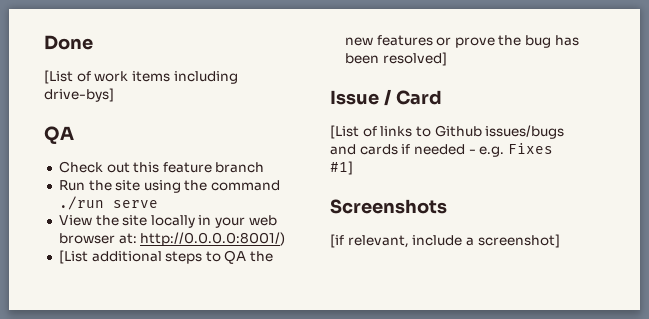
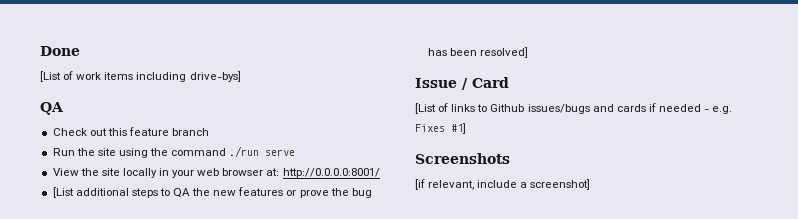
[140,232,286,246] http://0.0.0.0:8001/) -> [282,168,380,178] http://0.0.0.0:8001/

